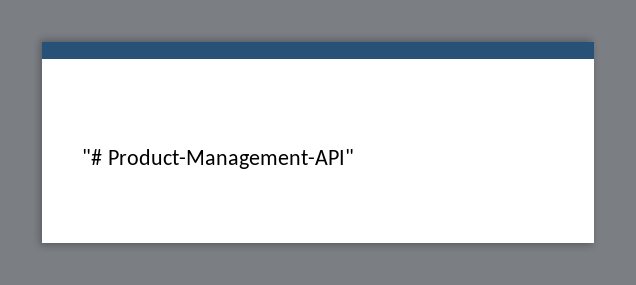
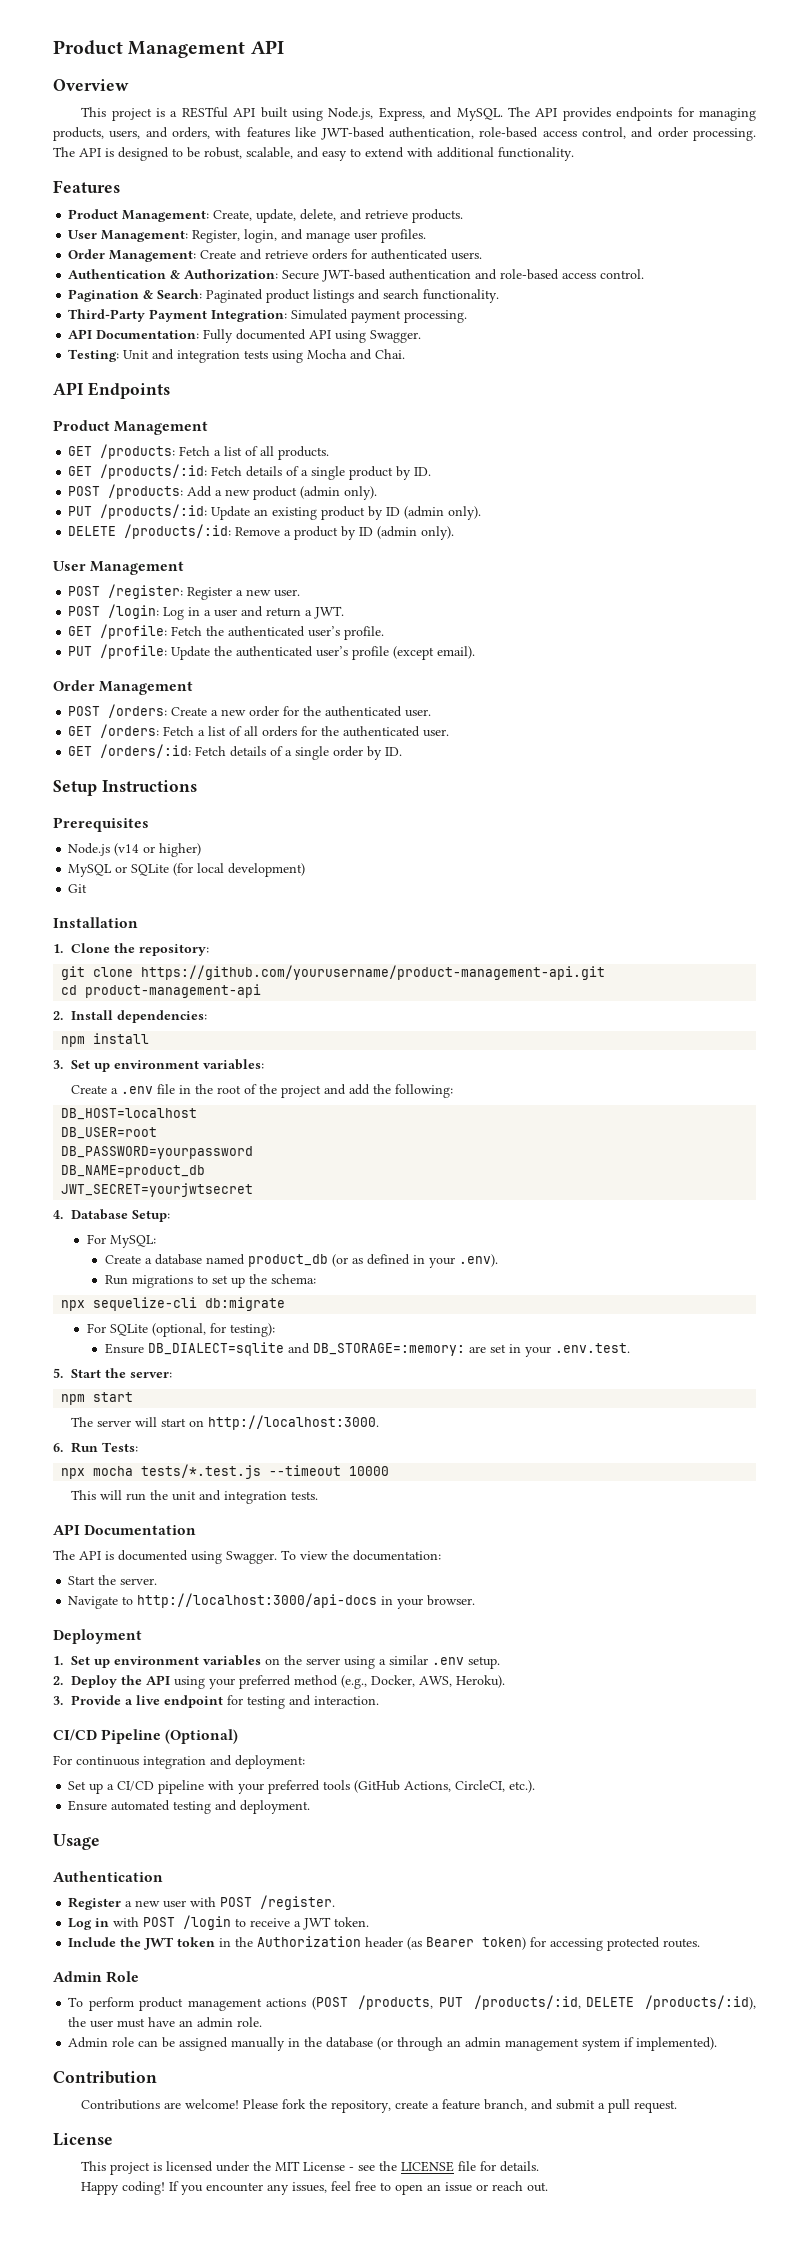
[82,149,354,169] "# Product-Management-API" -> [53,40,284,58] [53,79,129,91] [81,107,756,121] [53,127,756,141] [53,147,574,161] [53,180,120,193] [68,209,464,223] [68,229,427,243] [68,249,483,262] [68,269,645,282] [68,289,500,303] [68,309,468,323] [68,329,422,343] [68,349,406,363] [53,382,170,399] [53,420,209,435] [68,444,330,460] [68,464,432,480] [68,484,378,500] [68,504,482,520] [68,524,455,540] [53,561,185,575] [68,584,301,600] [68,604,345,620] [68,624,385,640] [68,644,476,660] [53,680,194,695] [68,704,432,718] [68,724,450,738] [68,744,403,760] [53,780,197,796] [53,817,149,832] [68,843,202,857] [68,863,306,877] [68,884,88,893] [53,917,138,928] [53,943,210,956] [61,965,606,980] [61,984,262,998] [53,1010,208,1023] [61,1033,150,1047] [53,1059,265,1072] [71,1084,454,1098] [61,1108,198,1120] [61,1127,158,1139] [61,1146,254,1159] [61,1165,206,1178] [61,1183,254,1197] [53,1209,171,1222] [86,1234,156,1248] [104,1254,498,1268] [104,1274,316,1288] [61,1297,286,1311] [86,1323,275,1337] [104,1342,630,1357] [53,1368,173,1378] [61,1392,134,1405] [71,1415,380,1430] [53,1442,139,1453] [61,1464,390,1479] [71,1490,319,1504] [53,1524,197,1535] [53,1550,441,1564] [68,1575,158,1585] [68,1593,476,1609] [53,1629,142,1644] [53,1655,501,1669] [53,1675,506,1689] [53,1695,380,1709] [53,1729,239,1744] [53,1755,305,1769] [68,1780,536,1794] [68,1800,311,1814] [53,1834,100,1850] [53,1871,163,1882] [68,1895,336,1910] [68,1915,370,1930] [68,1936,701,1951] [53,1971,140,1983] [68,1995,756,2011] [68,2017,263,2028] [68,2037,718,2051] [53,2071,157,2084] [81,2099,678,2113] [53,2133,113,2146] [81,2161,540,2175] [81,2181,549,2195] Product Management API // Overview // This project is a RESTful API built using Node.js, Express, and MySQL. The API provides endpoints for managing products, users, and orders, with features like JWT-based authentication, role-based access control, and order processing. The API is designed to be robust, scalable, and easy to extend with additional functionality. // Features // Product Management: Create, update, delete, and retrieve products. // User Management: Register, login, and manage user profiles. // Order Management: Create and retrieve orders for authenticated users. // Authentication & Authorization: Secure JWT-based authentication and role-based access control. // Pagination & Search: Paginated product listings and search functionality. // Third-Party Payment Integration: Simulated payment processing. // API Documentation: Fully documented API using Swagger. // Testing: Unit and integration tests using Mocha and Chai. // API Endpoints // Product Management // GET /products: Fetch a list of all products. // GET /products/:id: Fetch details of a single product by ID. // POST /products: Add a new product (admin only). // PUT /products/:id: Update an existing product by ID (admin only). // DELETE /products/:id: Remove a product by ID (admin only). // User Management // POST /register: Register a new user. // POST /login: Log in a user and return a JWT. // GET /profile: Fetch the authenticated user’s profile. // PUT /profile: Update the authenticated user’s profile (except email). // Order Management // POST /orders: Create a new order for the authenticated user. // GET /orders: Fetch a list of all orders for the authenticated user. // GET /orders/:id: Fetch details of a single order by ID. // Setup Instructions // Prerequisites // Node.js (v14 or higher) // MySQL or SQLite (for local development) // Git // Installation // 1. Clone the repository: // git clone https://github.com/yourusername/product-management-api.git // cd product-management-api // 2. Install dependencies: // npm install // 3. Set up environment variables: // Create a .env file in the root of the project and add the following: // DB_HOST=localhost // DB_USER=root // DB_PASSWORD=yourpassword // DB_NAME=product_db // JWT_SECRET=yourjwtsecret // 4. Database Setup: // For MySQL: // Create a database named product_db (or as defined in your .env). // Run migrations to set up the schema: // npx sequelize-cli db:migrate // For SQLite (optional, for testing): // Ensure DB_DIALECT=sqlite and DB_STORAGE=:memory: are set in your .env.test. // 5. Start the server: // npm start // The server will start on http://localhost:3000. // 6. Run Tests: // npx mocha tests/*.test.js --timeout 10000 // This will run the unit and integration tests. // API Documentation // The API is documented using Swagger. To view the documentation: // Start the server. // Navigate to http://localhost:3000/api-docs in your browser. // Deployment // 1. Set up environment variables on the server using a similar .env setup. // 2. Deploy the API using your preferred method (e.g., Docker, AWS, Heroku). // 3. Provide a live endpoint for testing and interaction. // CI/CD Pipeline (Optional) // For continuous integration and deployment: // Set up a CI/CD pipeline with your preferred tools (GitHub Actions, CircleCI, etc.). // Ensure automated testing and deployment. // Usage // Authentication // Register a new user with POST /register. // Log in with POST /login to receive a JWT token. // Include the JWT token in the Authorization header (as Bearer token) for accessing protected routes. // Admin Role // To perform product management actions (POST /products, PUT /products/:id, DELETE /products/:id), the user must have an admin role. // Admin role can be assigned manually in the database (or through an admin management system if implemented). // Contribution // Contributions are welcome! Please fork the repository, create a feature branch, and submit a pull request. // License // This project is licensed under the MIT License - see the LICENSE file for details. // Happy coding! If you encounter any issues, feel free to open an issue or reach out.

